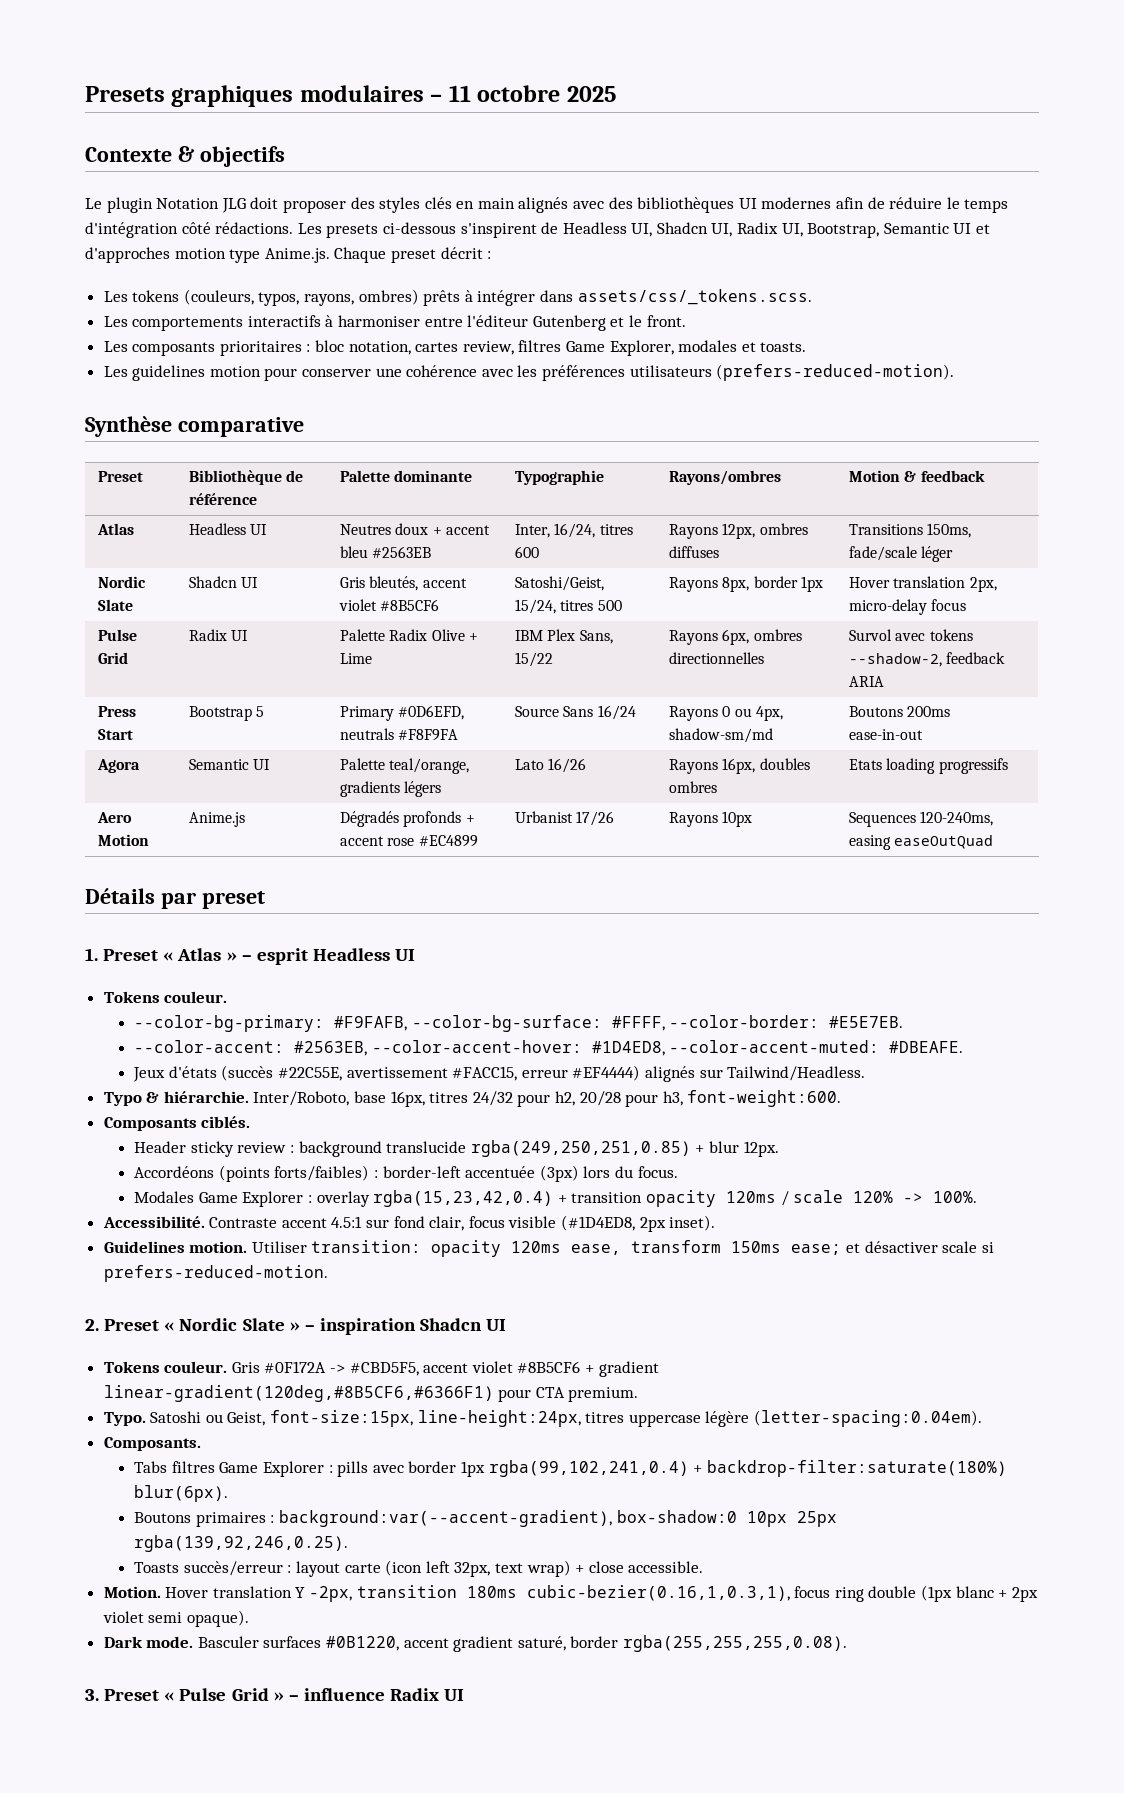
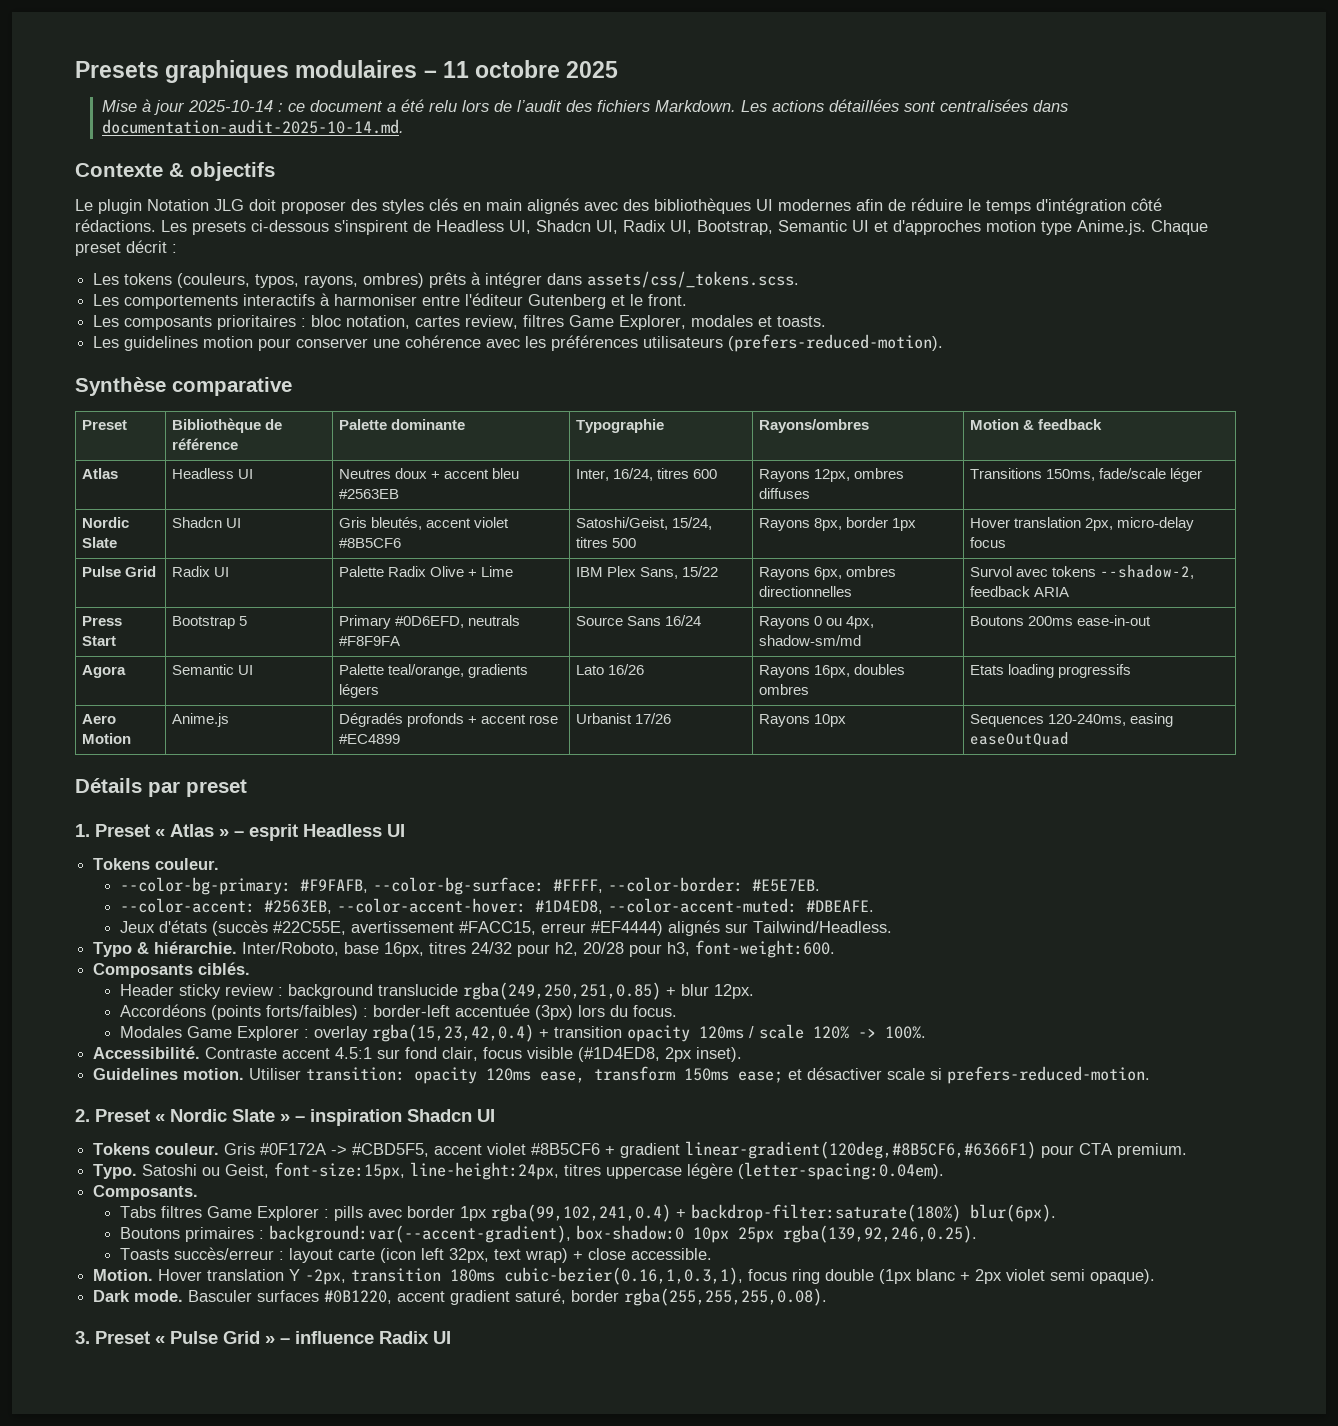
(616, 94) none -> [101,99,1068,115] [101,119,404,134] // Mise à jour 2025-10-14 : ce document a été relu lors de l’audit des fichiers Markdown. Les actions détaillées sont centralisées dans documentation-audit-2025-10-14.md.

